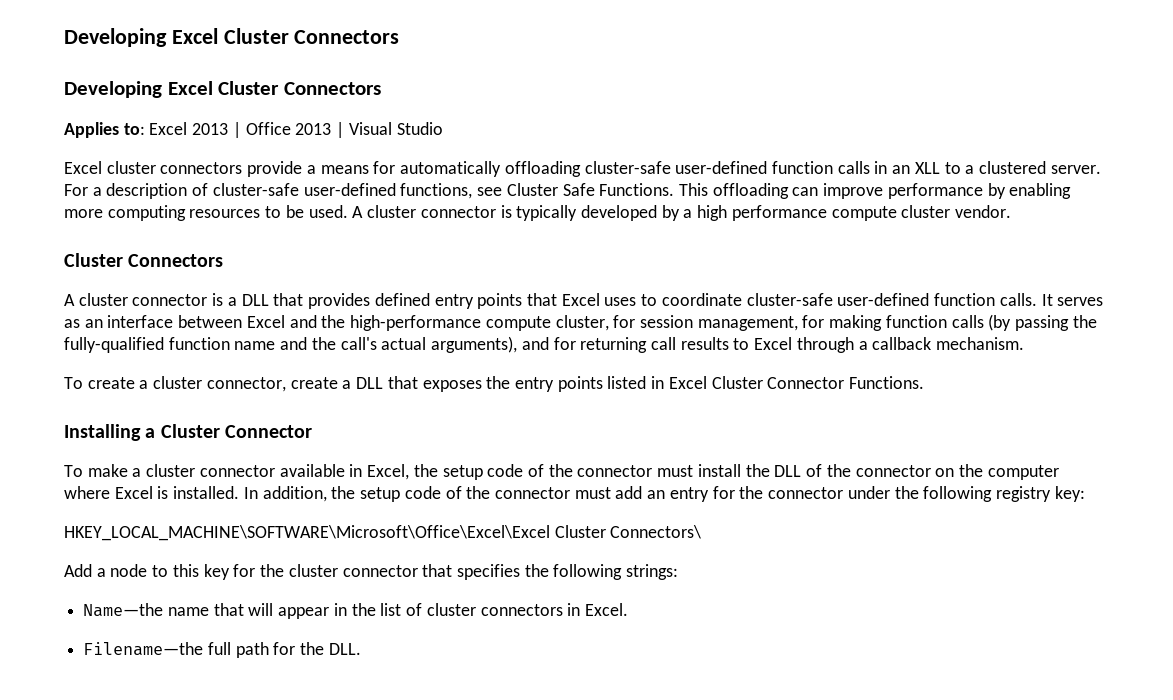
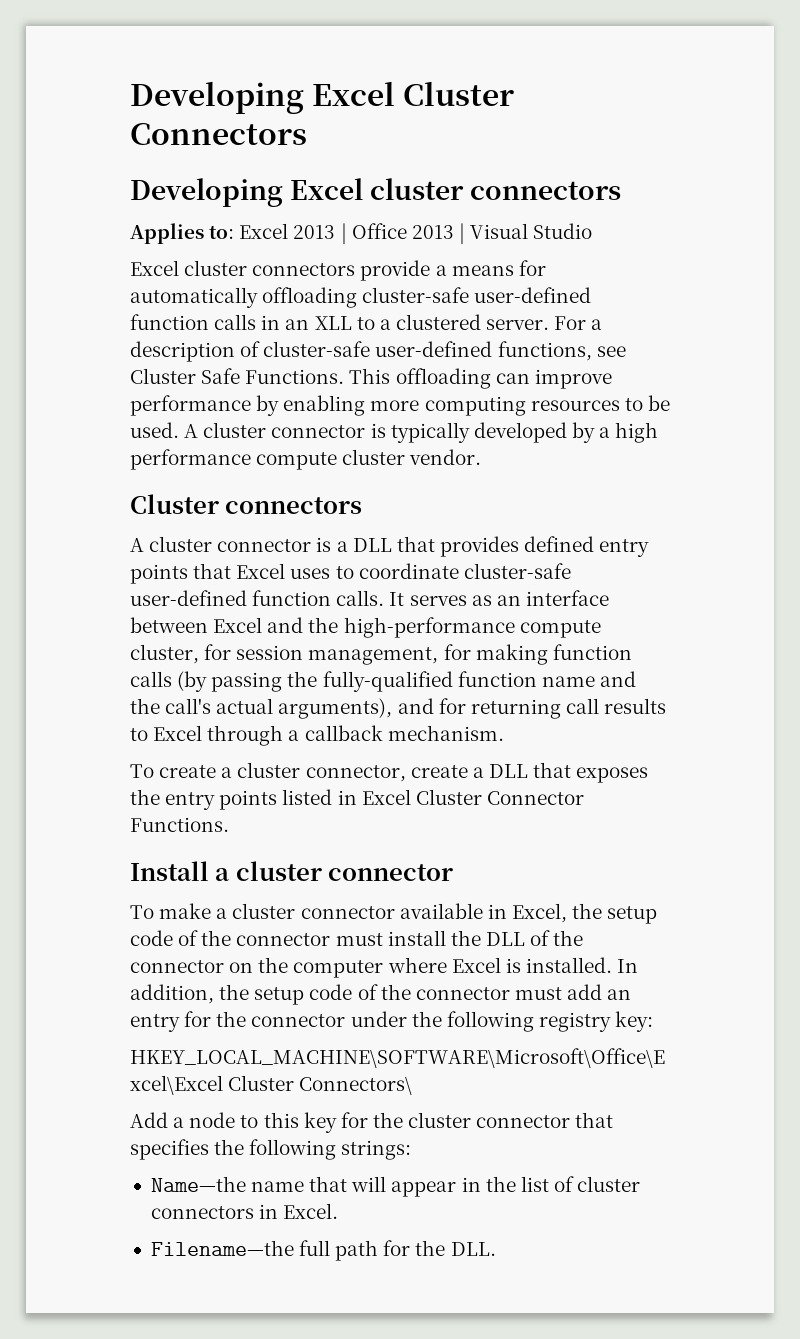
[218,81,381,95] Cluster Connectors -> [370,178,622,200] cluster connectors
[128,254,224,267] Connectors -> [225,497,363,514] connectors
[64,424,312,441] Installing a Cluster Connector -> [130,861,454,881] Install a cluster connector

